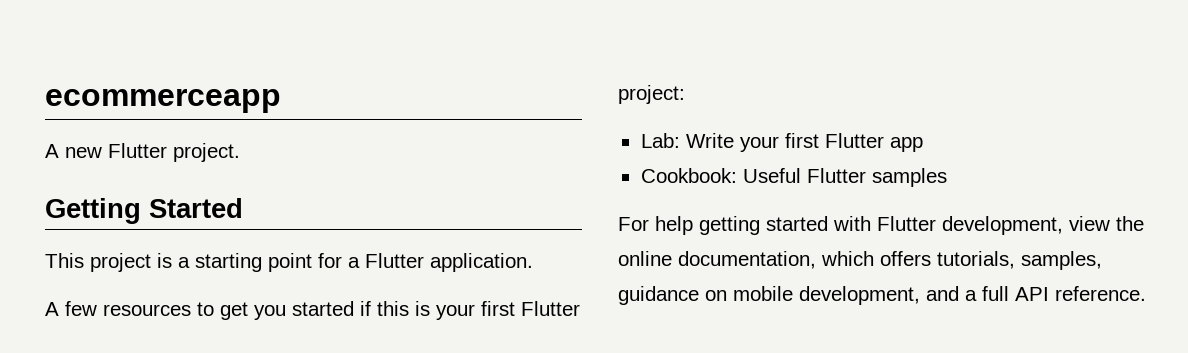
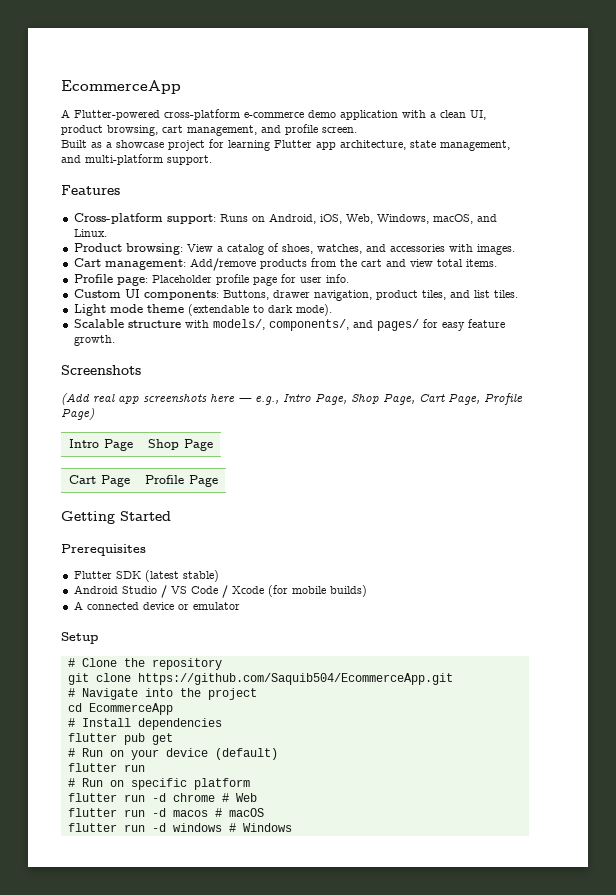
[45,89,281,113] [45,143,240,162] [45,198,243,224] [45,253,533,272] [45,301,580,320] [618,85,685,104] [640,133,923,152] [640,168,947,187] [618,216,1144,235] [618,251,1102,270] [618,286,1146,305] ecommerceapp // A new Flutter project. // Getting Started // This project is a starting point for a Flutter application. // A few resources to get you started if this is your first Flutter project: // Lab: Write your first Flutter app // Cookbook: Useful Flutter samples // For help getting started with Flutter development, view the online documentation, which offers tutorials, samples, guidance on mobile development, and a full API reference. -> [61,80,181,94] [61,109,486,120] [61,124,357,136] [61,139,510,151] [61,154,212,165] [61,185,120,195] [73,213,497,224] [73,229,107,237] [73,243,515,255] [73,258,497,271] [73,274,349,286] [73,289,518,301] [73,304,332,316] [73,319,505,331] [73,335,115,346] [61,365,141,375] [61,393,523,405] [61,408,95,420] [68,439,133,451] [147,439,213,451] [68,475,130,487] [144,475,218,487] [61,511,171,524] [61,544,146,556] [73,570,219,582] [73,585,367,598] [73,601,240,610] [61,632,98,644] [67,658,222,670] [67,673,453,685] [67,688,257,700] [67,703,173,715] [67,718,222,730] [67,733,173,745] [67,748,278,760] [67,763,145,772] [67,778,250,790] [67,793,257,802] [67,808,264,817] [67,823,292,832] EcommerceApp // A Flutter-powered cross-platform e-commerce demo application with a clean UI, product browsing, cart management, and profile screen. // Built as a showcase project for learning Flutter app architecture, state management, and multi-platform support. // Features // Cross-platform support: Runs on Android, iOS, Web, Windows, macOS, and Linux. // Product browsing: View a catalog of shoes, watches, and accessories with images. // Cart management: Add/remove products from the cart and view total items. // Profile page: Placeholder profile page for user info. // Custom UI components: Buttons, drawer navigation, product tiles, and list tiles. // Light mode theme (extendable to dark mode). // Scalable structure with models/, components/, and pages/ for easy feature growth. // Screenshots // (Add real app screenshots here — e.g., Intro Page, Shop Page, Cart Page, Profile Page) // Intro Page | Shop Page // Cart Page | Profile Page // Getting Started // Prerequisites // Flutter SDK (latest stable) // Android Studio / VS Code / Xcode (for mobile builds) // A connected device or emulator // Setup // # Clone the repository // git clone https://github.com/Saquib504/EcommerceApp.git // # Navigate into the project // cd EcommerceApp // # Install dependencies // flutter pub get // # Run on your device (default) // flutter run // # Run on specific platform // flutter run -d chrome # Web // flutter run -d macos # macOS // flutter run -d windows # Windows

